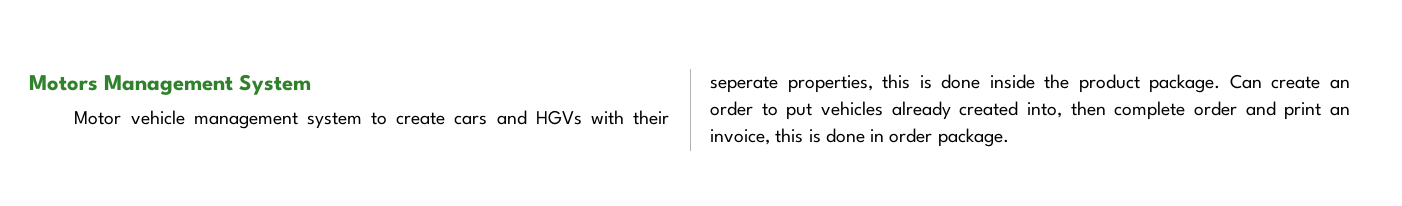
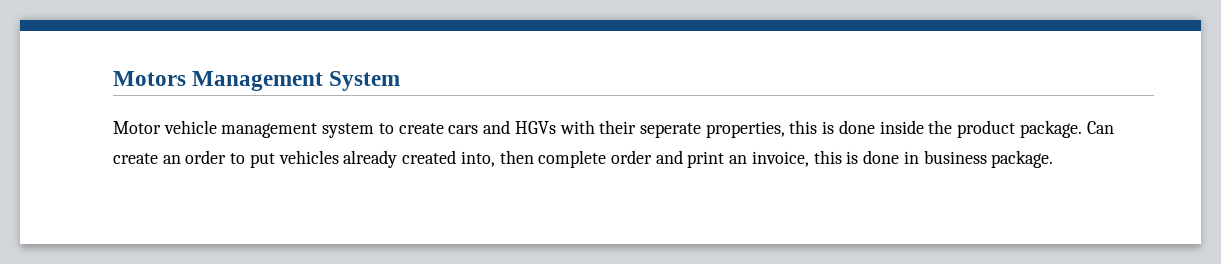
[889,128,933,143] order -> [923,150,987,164] business

